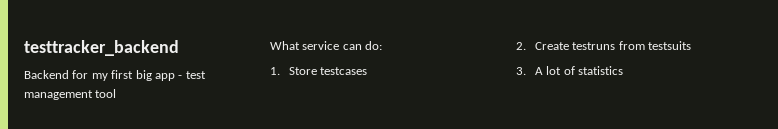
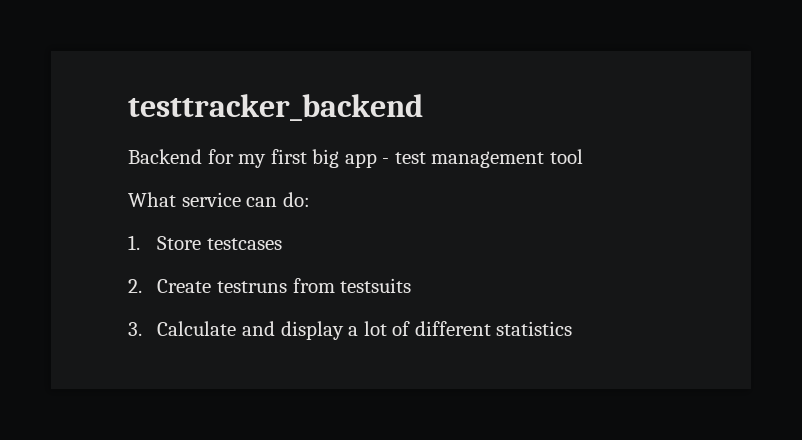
[535,67,544,75] A -> [157,321,359,340] Calculate and display a
(575, 70) none -> [414,321,491,336] different

